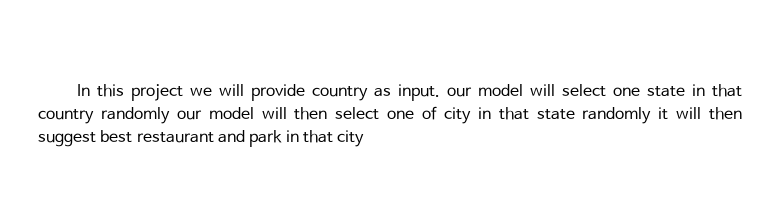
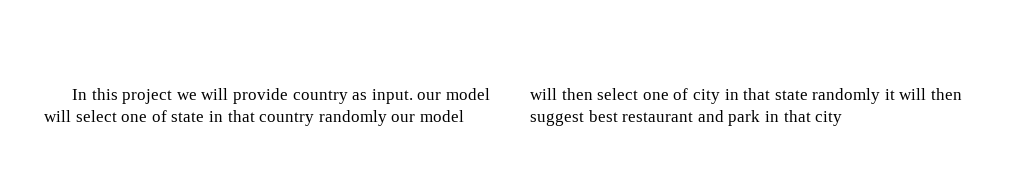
(641, 91) none -> [151,110,167,122] of

